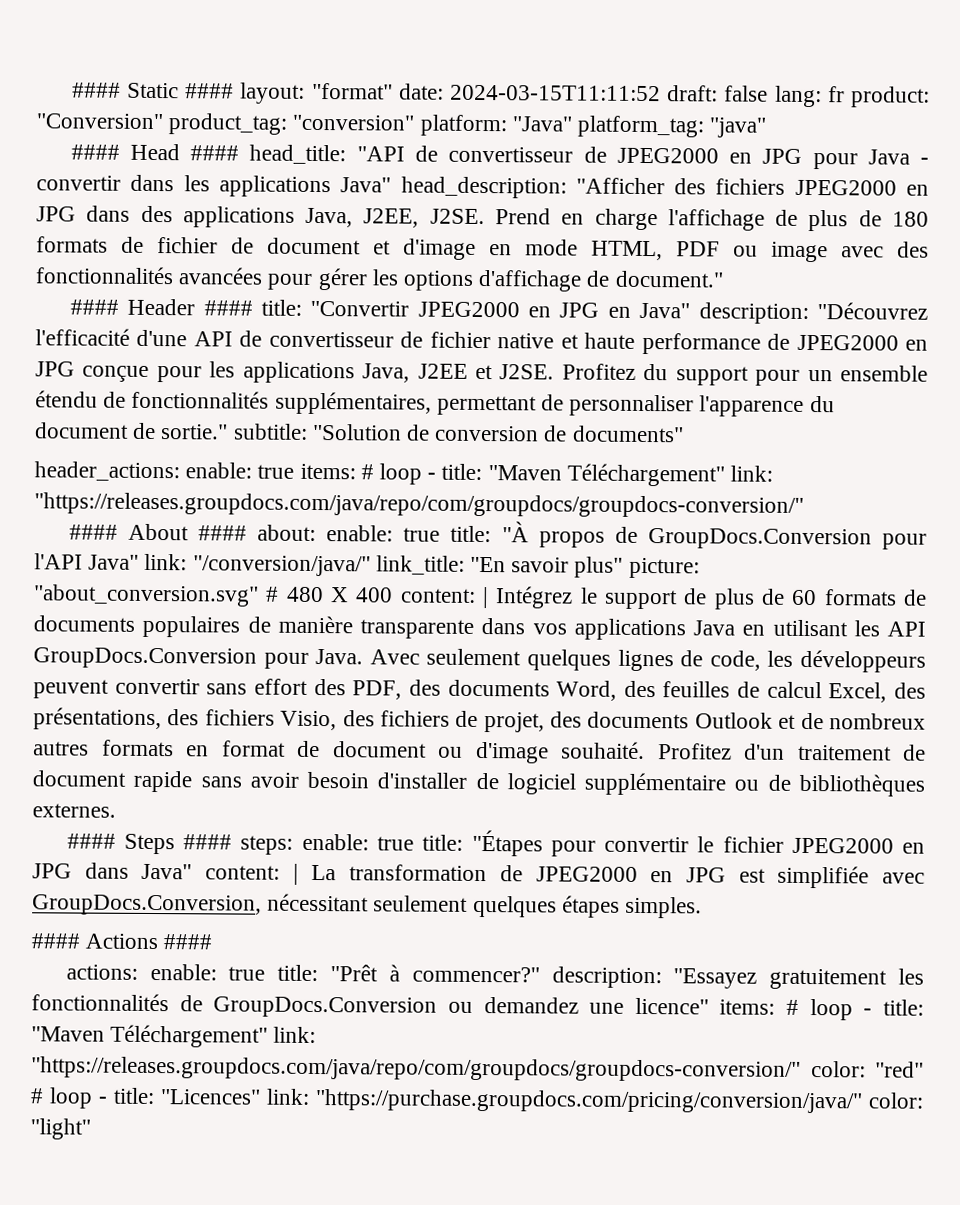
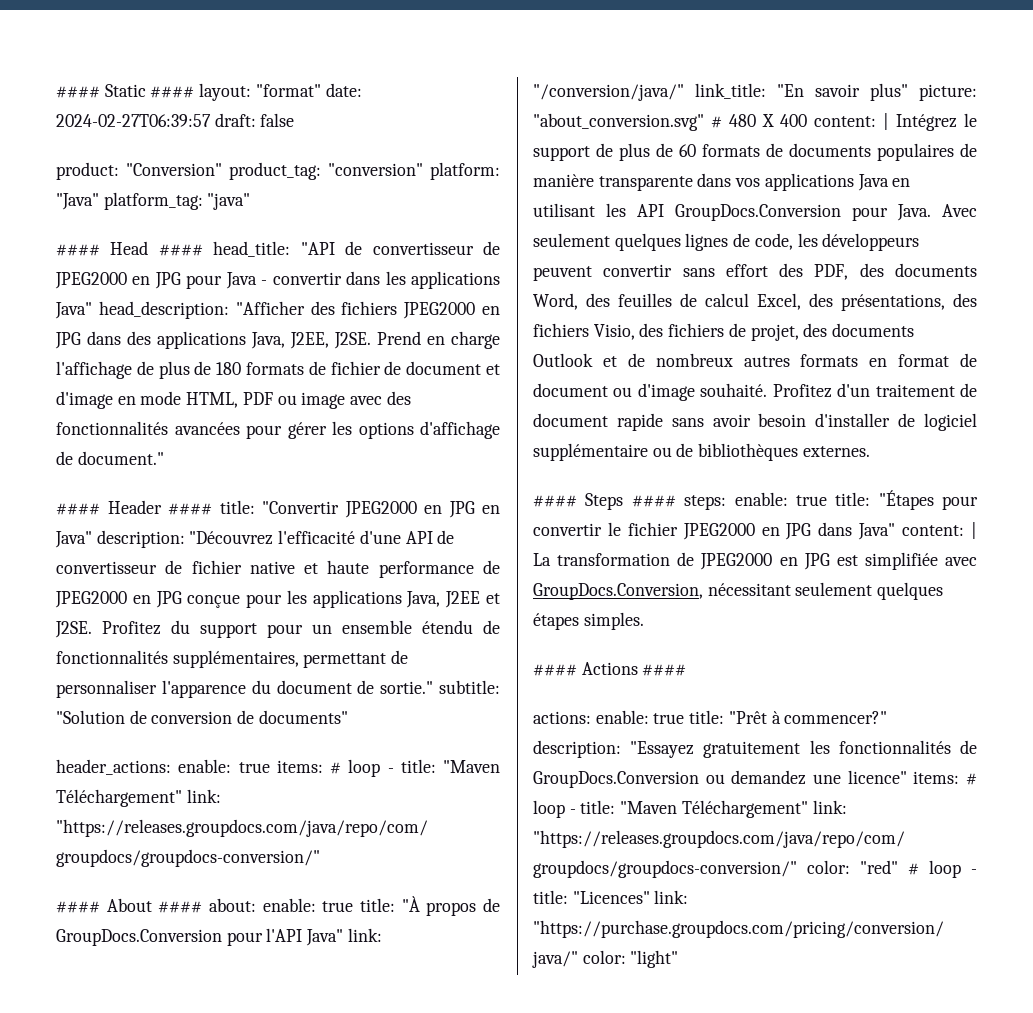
[449,84,661,102] 2024-03-15T11:11:52 -> [56,114,211,127] 2024-02-27T06:39:57
[774,85,845,108] lang: fr -> (295, 120) //

